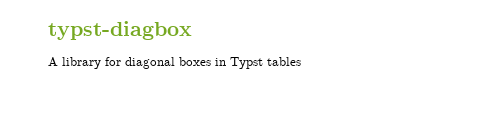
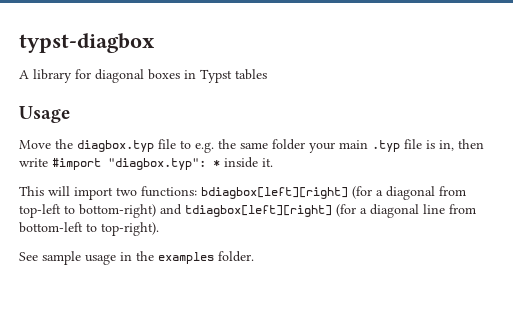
(301, 61) none -> [19,106,70,123] [19,139,484,153] [19,157,273,170] [19,186,466,200] [19,204,476,218] [19,222,159,236] [19,251,254,265] // Usage // Move the diagbox.typ file to e.g. the same folder your main .typ file is in, then write #import "diagbox.typ": * inside it. // This will import two functions: bdiagbox[left][right] (for a diagonal from top-left to bottom-right) and tdiagbox[left][right] (for a diagonal line from bottom-left to top-right). // See sample usage in the examples folder.

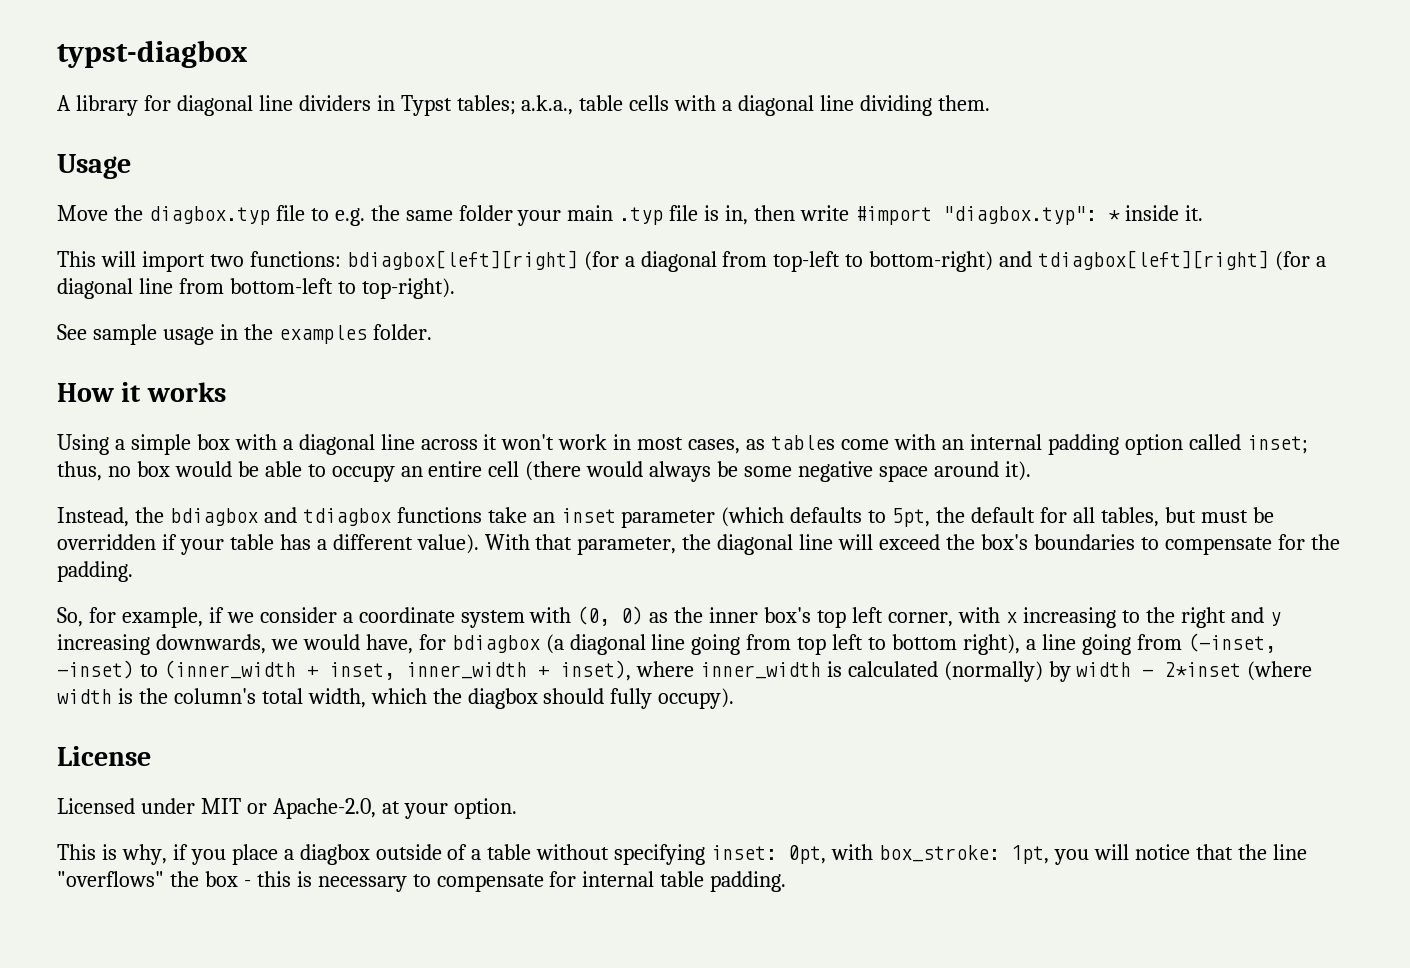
[148,69,267,83] boxes in Typst tables -> [258,95,990,116] line dividers in Typst tables; a.k.a., table cells with a diagonal line dividing them.
(254, 256) none -> [57,382,226,402] [57,434,1308,455] [57,461,1031,482] [57,507,1274,528] [57,534,1340,555] [57,561,133,582] [57,606,1281,628] [57,633,1276,655] [57,660,1313,682] [57,688,735,709] [57,746,151,766] [57,798,517,819] [57,844,1307,865] [57,871,787,892] // How it works // Using a simple box with a diagonal line across it won't work in most cases, as tables come with an internal padding option called inset; thus, no box would be able to occupy an entire cell (there would always be some negative space around it). // Instead, the bdiagbox and tdiagbox functions take an inset parameter (which defaults to 5pt, the default for all tables, but must be overridden if your table has a different value). With that parameter, the diagonal line will exceed the box's boundaries to compensate for the padding. // So, for example, if we consider a coordinate system with (0, 0) as the inner box's top left corner, with x increasing to the right and y increasing downwards, we would have, for bdiagbox (a diagonal line going from top left to bottom right), a line going from (-inset, -inset) to (inner_width + inset, inner_width + inset), where inner_width is calculated (normally) by width - 2*inset (where width is the column's total width, which the diagbox should fully occupy). // License // Licensed under MIT or Apache-2.0, at your option. // This is why, if you place a diagbox outside of a table without specifying inset: 0pt, with box_stroke: 1pt, you will notice that the line "overflows" the box - this is necessary to compensate for internal table padding.

